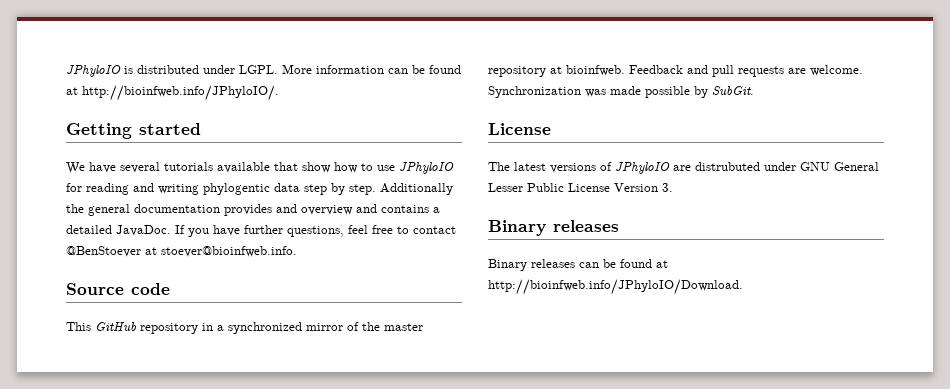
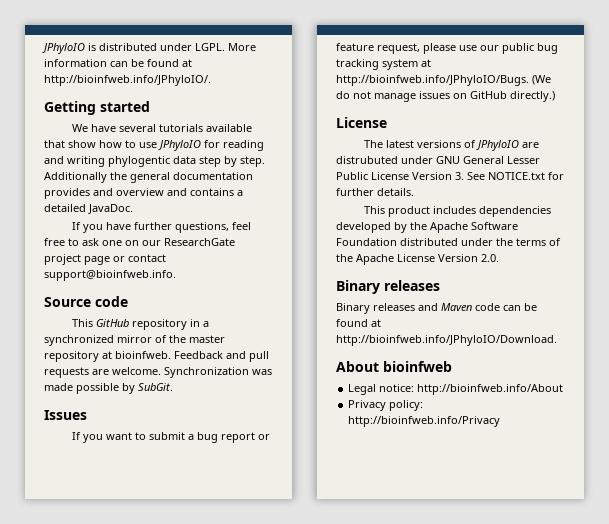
(171, 230) none -> (133, 209) //
[413,226,456,234] [66,246,297,257] contact @BenStoever at stoever@bioinfweb.info. -> [82,238,235,246] [44,254,166,265] [44,270,176,281] ask one on our ResearchGate project page or contact support@bioinfweb.info.
(754, 90) none -> [44,410,87,420] [71,432,270,443] [336,43,558,54] [336,59,431,70] [336,75,551,86] [336,91,555,102] // Issues // If you want to submit a bug report or feature request, please use our public bug tracking system at http://bioinfweb.info/JPhyloIO/Bugs. (We do not manage issues on GitHub directly.)
(673, 187) none -> [467,172,564,180] [336,188,414,196] [363,206,551,217] [336,222,518,233] [336,238,561,246] [336,254,499,265] See NOTICE.txt for further details. // This product includes dependencies developed by the Apache Software Foundation distributed under the terms of the Apache License Version 2.0.
(575, 263) none -> [418,303,500,311] and Maven code
(743, 287) none -> [336,361,452,372] [348,384,564,395] [348,400,424,411] [348,416,501,427] // About bioinfweb // Legal notice: http://bioinfweb.info/About // Privacy policy: http://bioinfweb.info/Privacy

